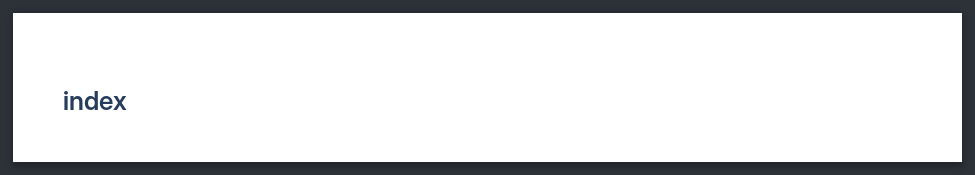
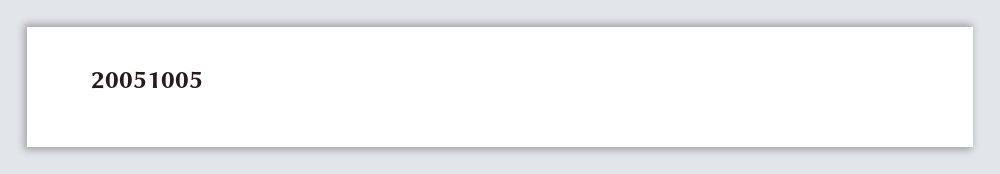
[63,91,127,110] index -> [91,71,203,89] 20051005

